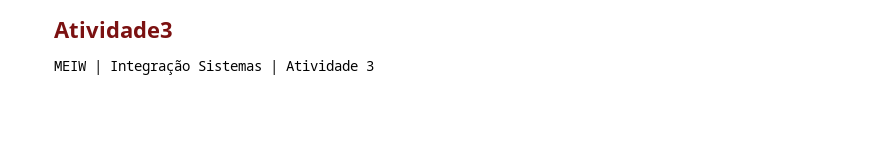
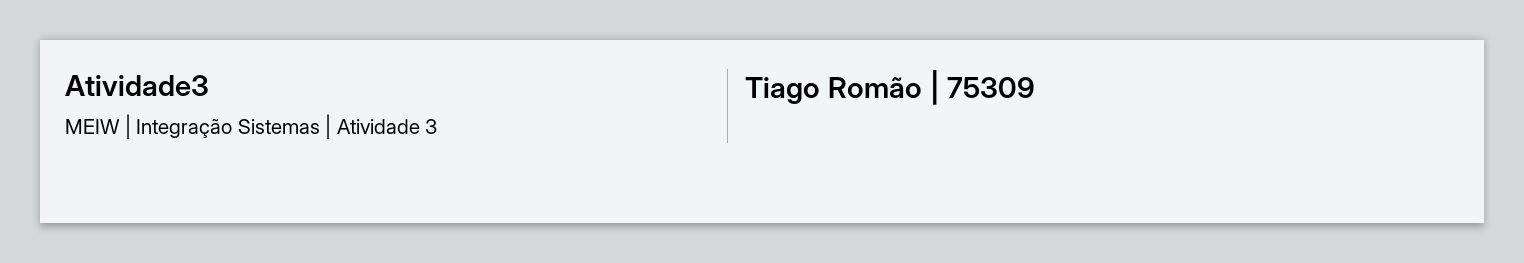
(374, 66) none -> [745,70,1036,105] // Tiago Romão | 75309

